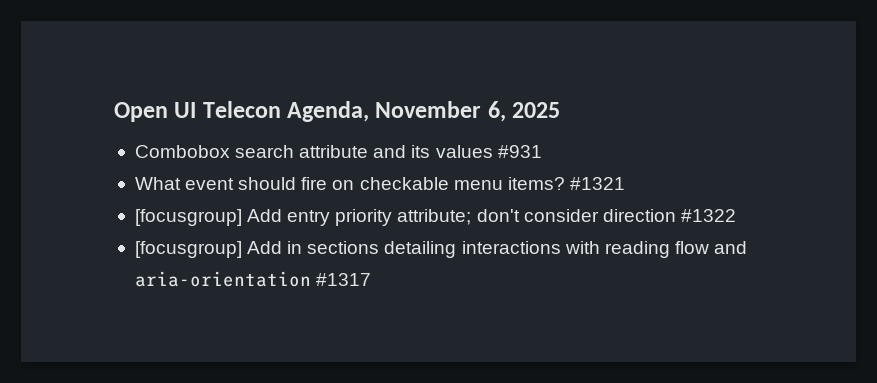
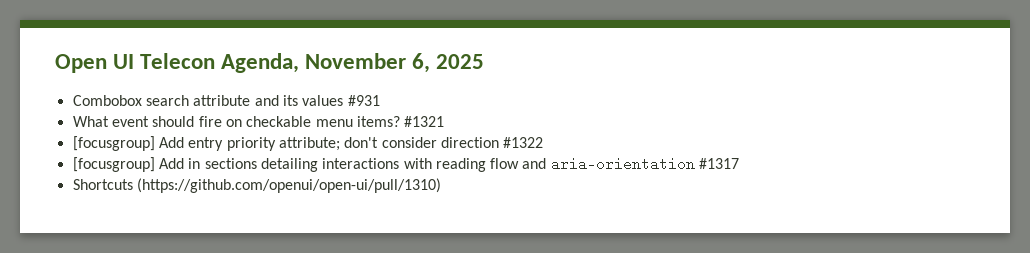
(372, 279) none -> [72,178,441,193] // Shortcuts (https://github.com/openui/open-ui/pull/1310)

